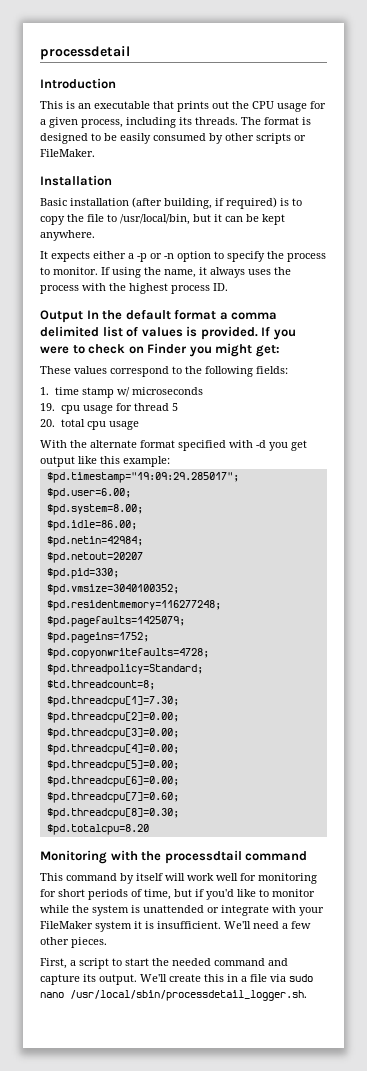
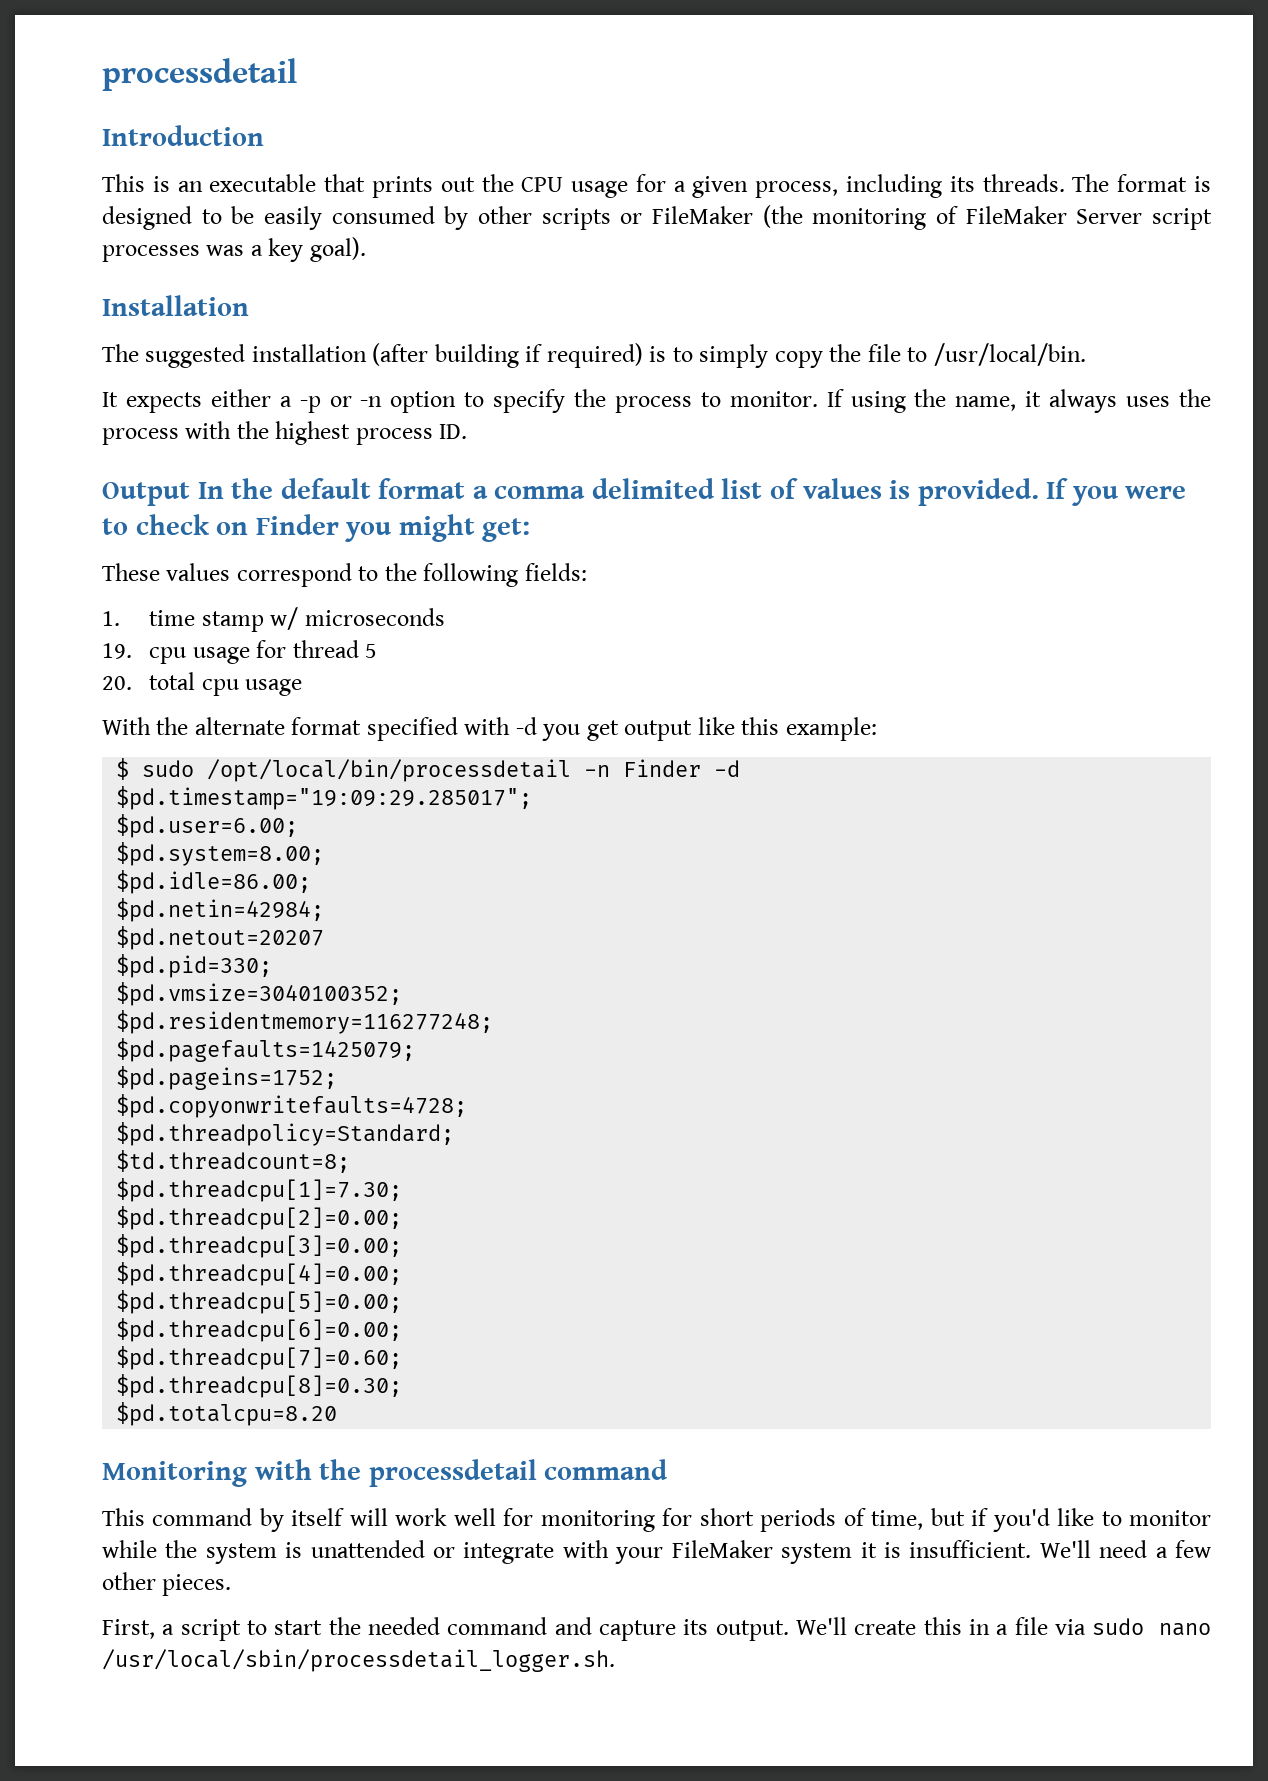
[40,149,95,157] FileMaker. -> [652,205,1212,230] [102,237,366,262] FileMaker (the monitoring of FileMaker Server script processes was a key goal).
[40,198,67,206] Basic -> [102,344,246,368] The suggested
[164,198,212,209] building, -> [434,344,519,368] building
(302, 202) none -> [699,344,769,368] simply
[120,214,285,225] [40,230,95,241] /usr/local/bin, but it can be kept anywhere. -> [933,343,1086,366] /usr/local/bin.
(170, 461) none -> [116,758,741,782] // $ sudo /opt/local/bin/processdetail -n Finder -d
[164,850,242,864] processdtail -> [368,1459,537,1487] processdetail

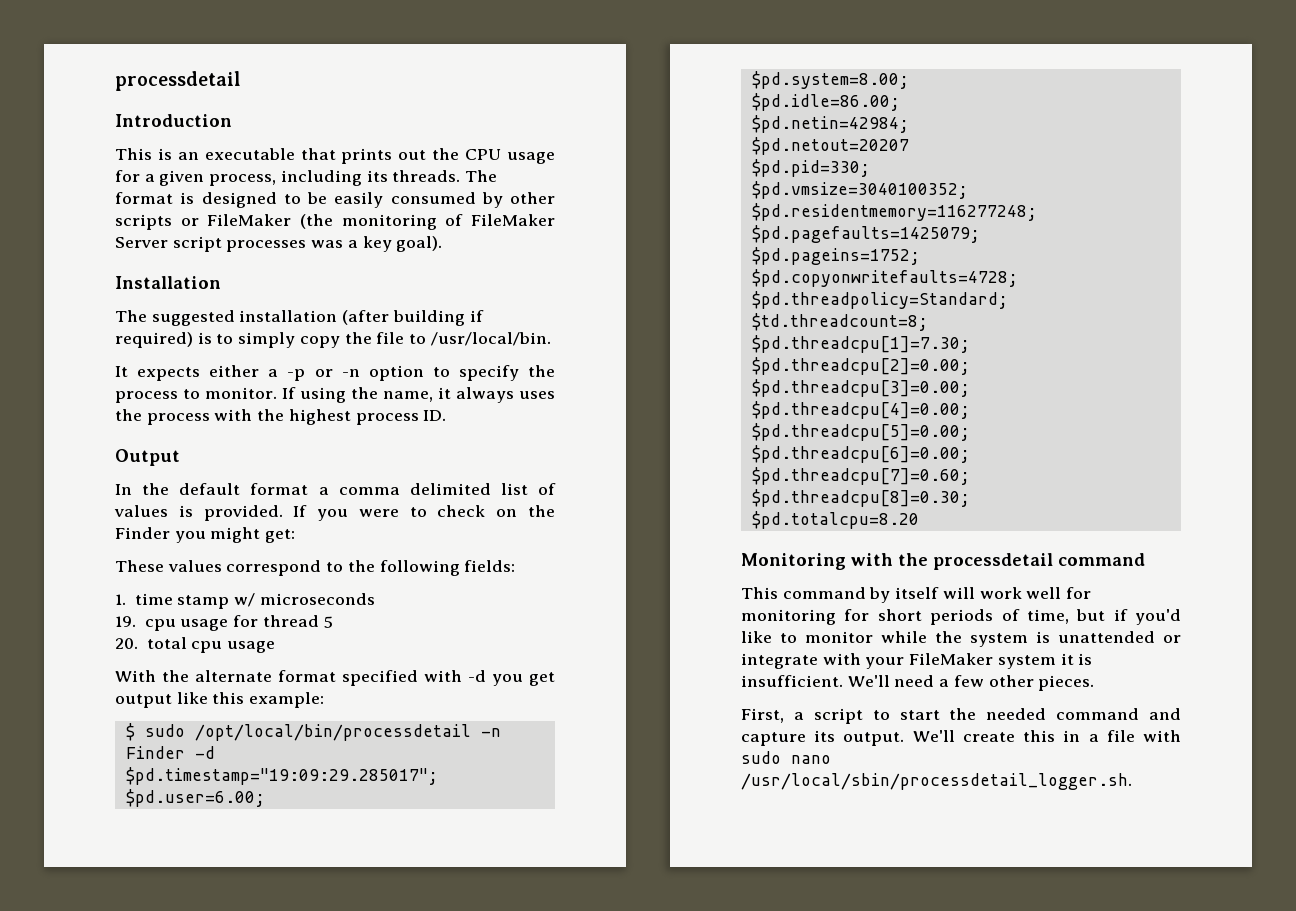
(190, 494) none -> (180, 457) //
(249, 528) none -> [528,505,555,517] the
[1054,1619,1086,1635] via -> [1143,730,1181,742] with

